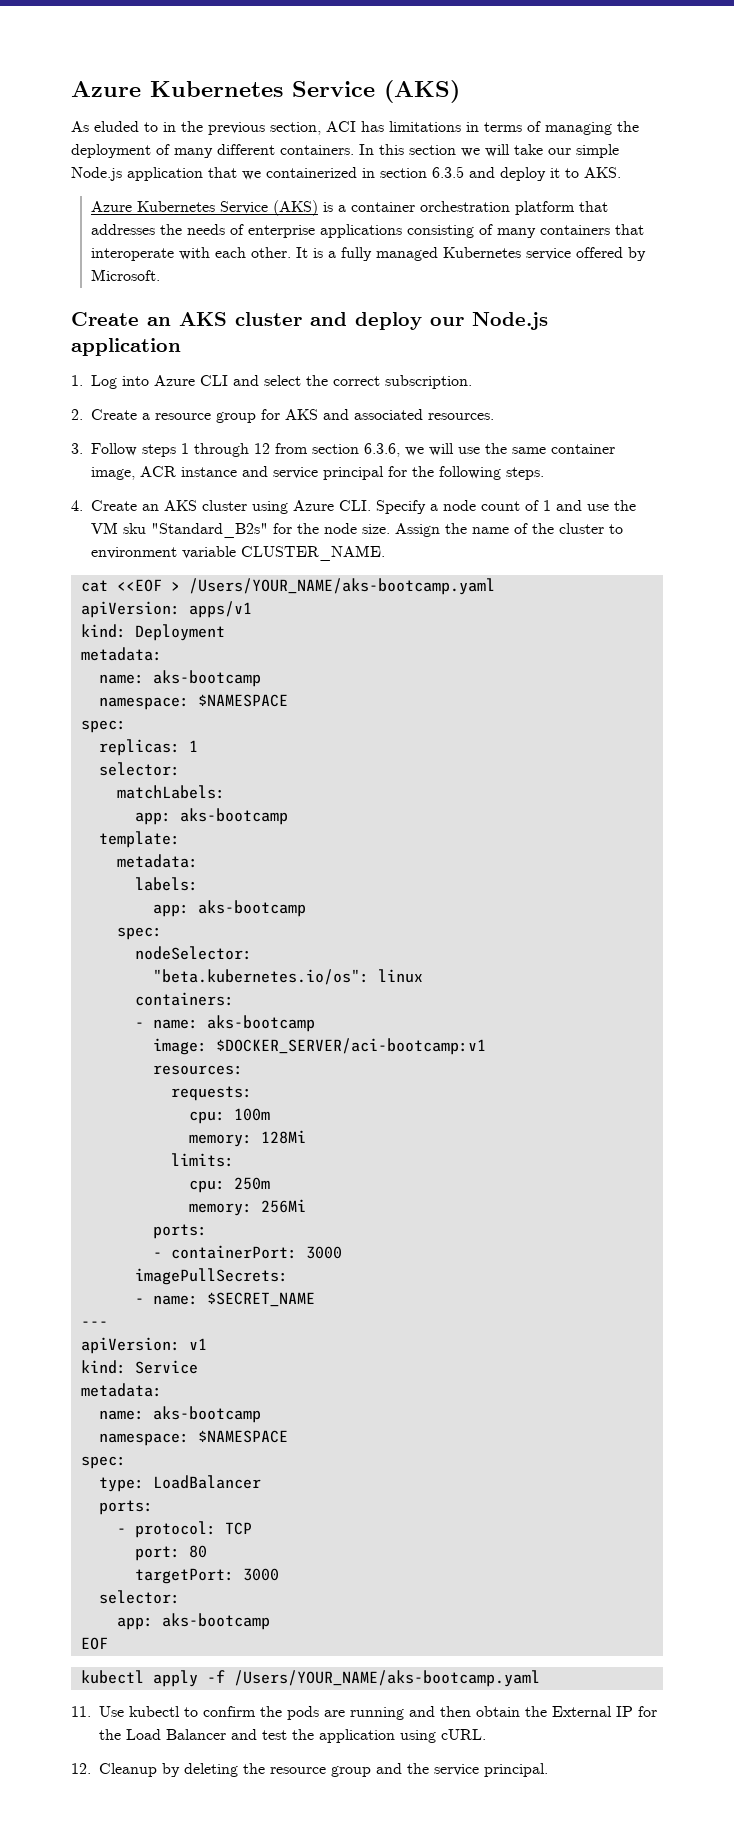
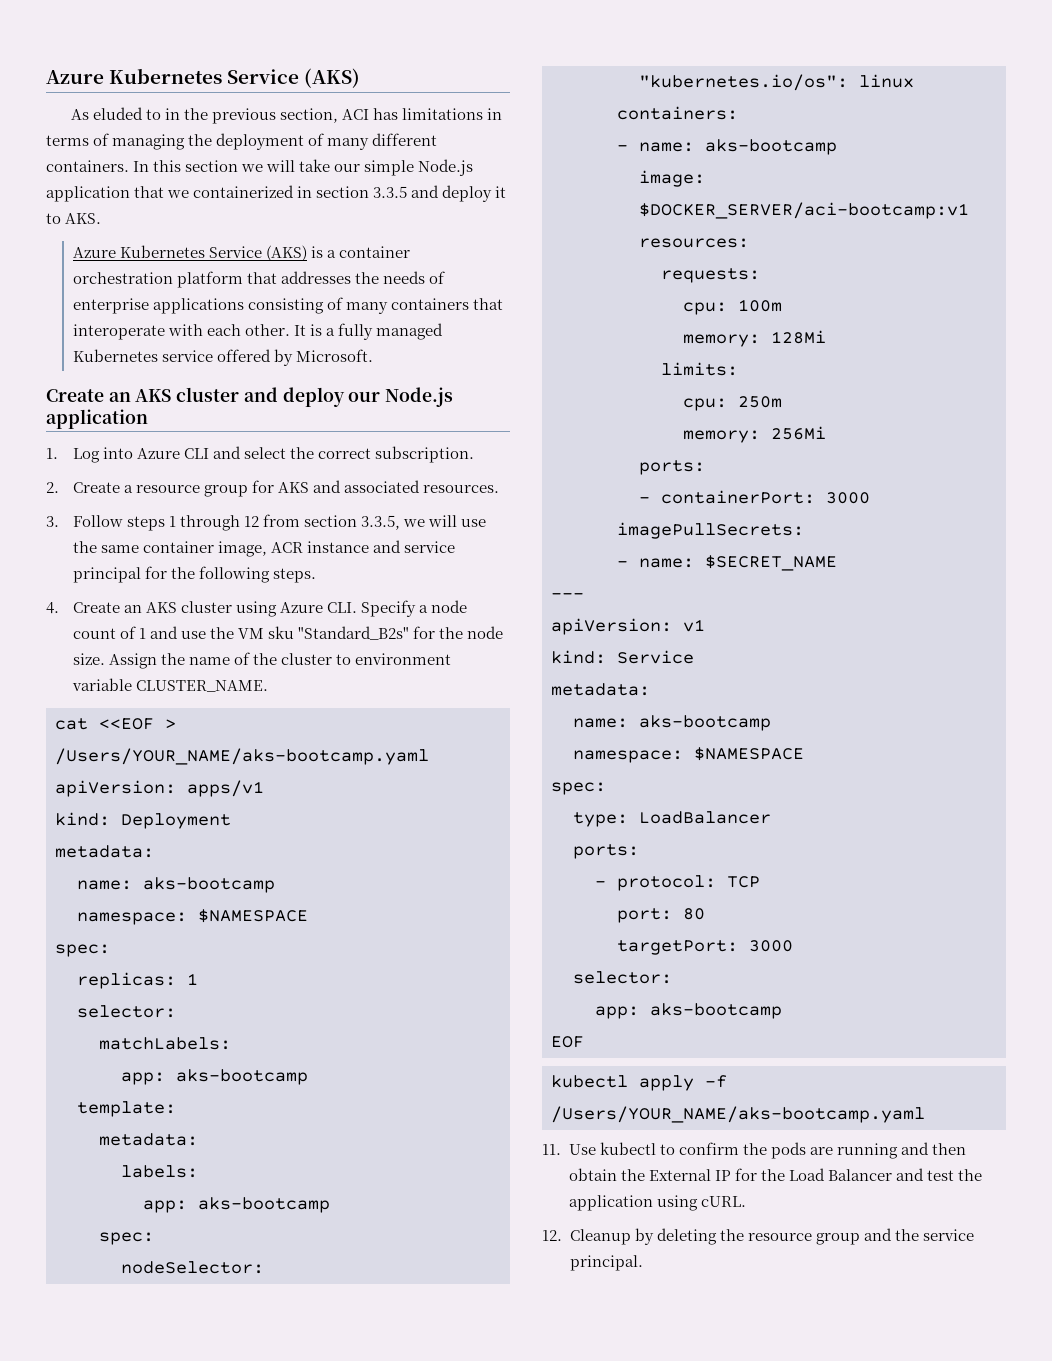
[432,166,464,178] 6.3.5 -> [373,186,408,198] 3.3.5
[364,443,401,457] 6.3.6, -> [360,515,400,530] 3.3.5,
[152,969,369,985] "beta.kubernetes.io/os": -> [639,74,848,91] "kubernetes.io/os":

